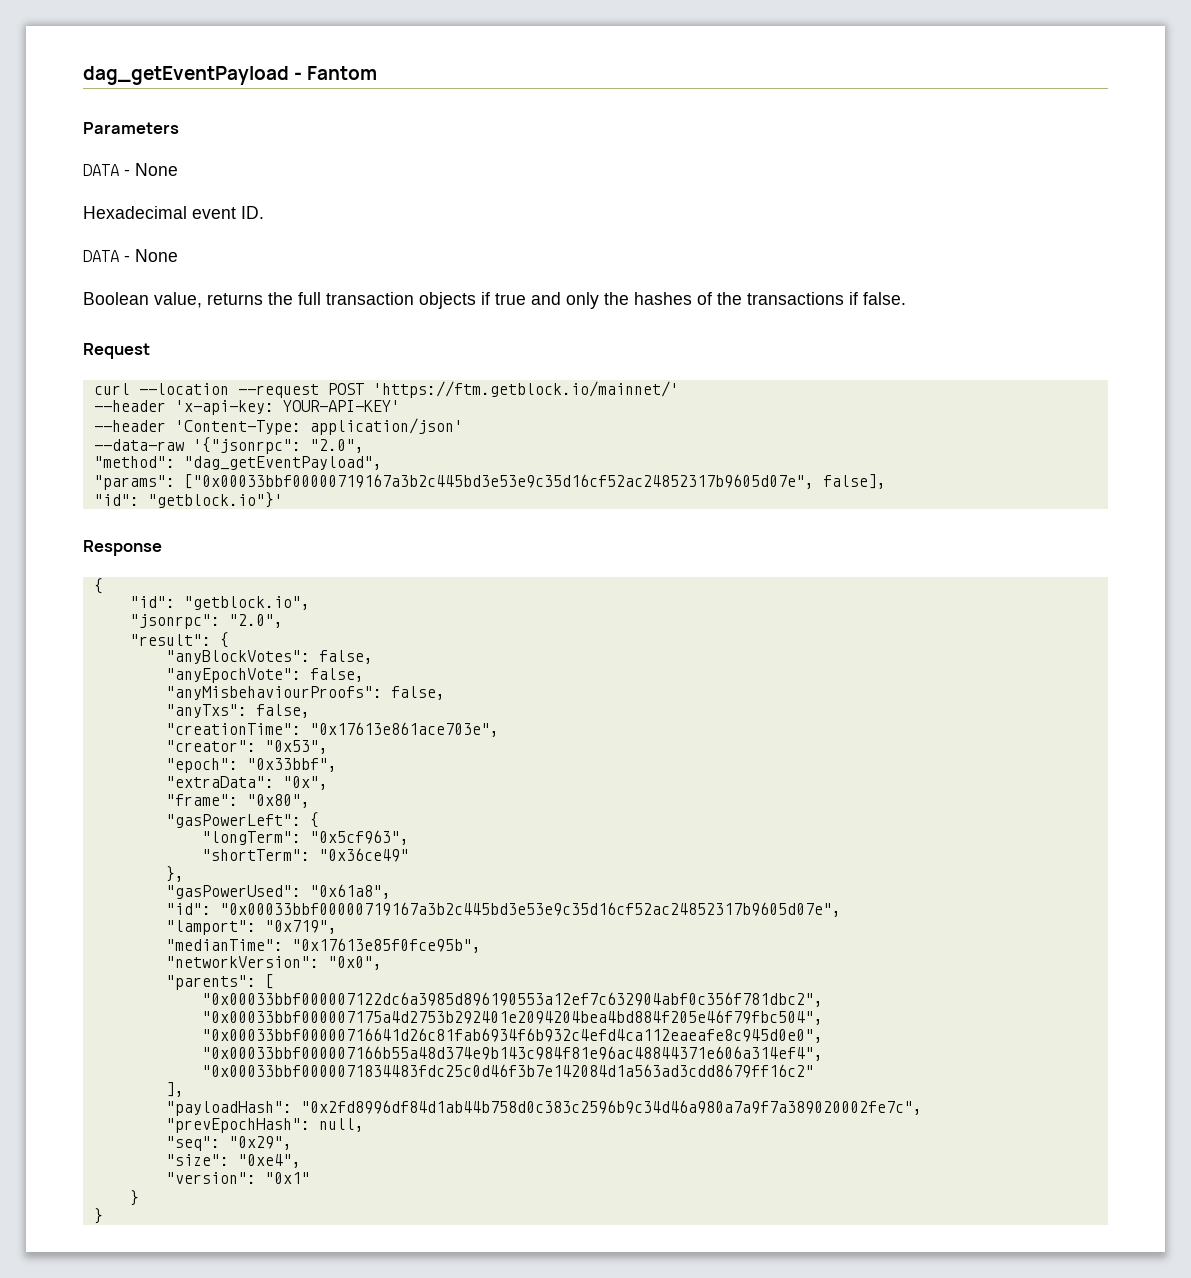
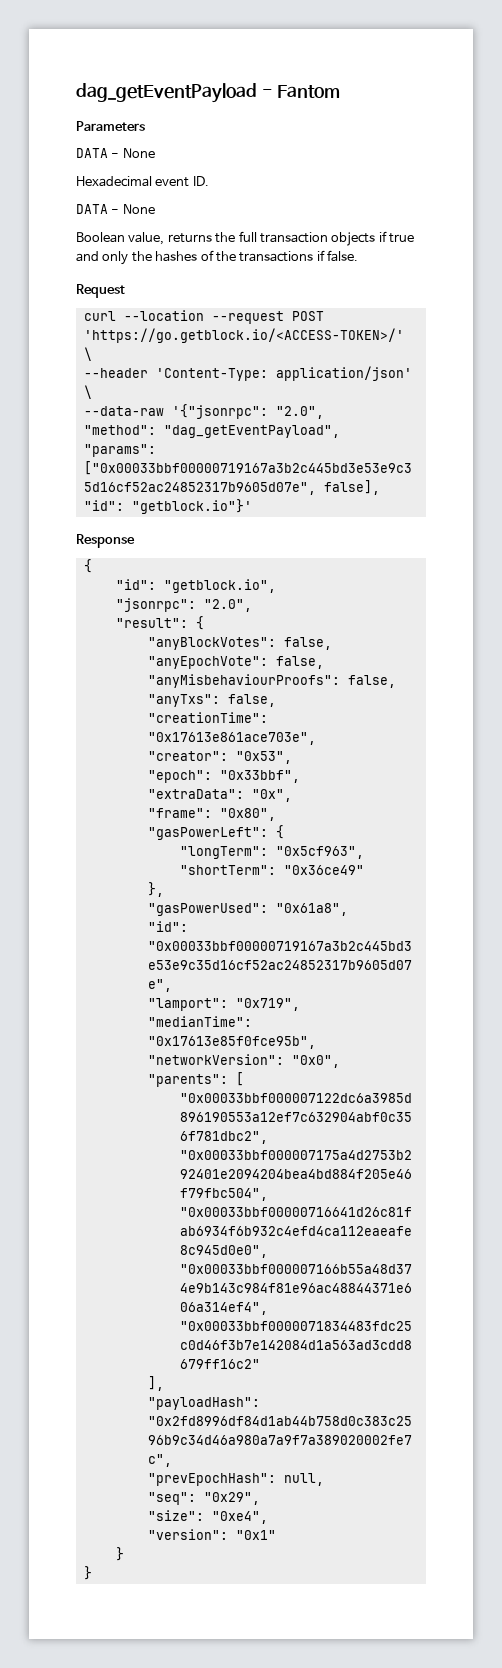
[372,381,679,398] [93,400,400,415] 'https://ftm.getblock.io/mainnet/' // --header 'x-api-key: YOUR-API-KEY' -> [83,328,404,343] [83,347,92,361] 'https://go.getblock.io/<ACCESS-TOKEN>/' \
(463, 426) none -> [83,385,92,399] \

